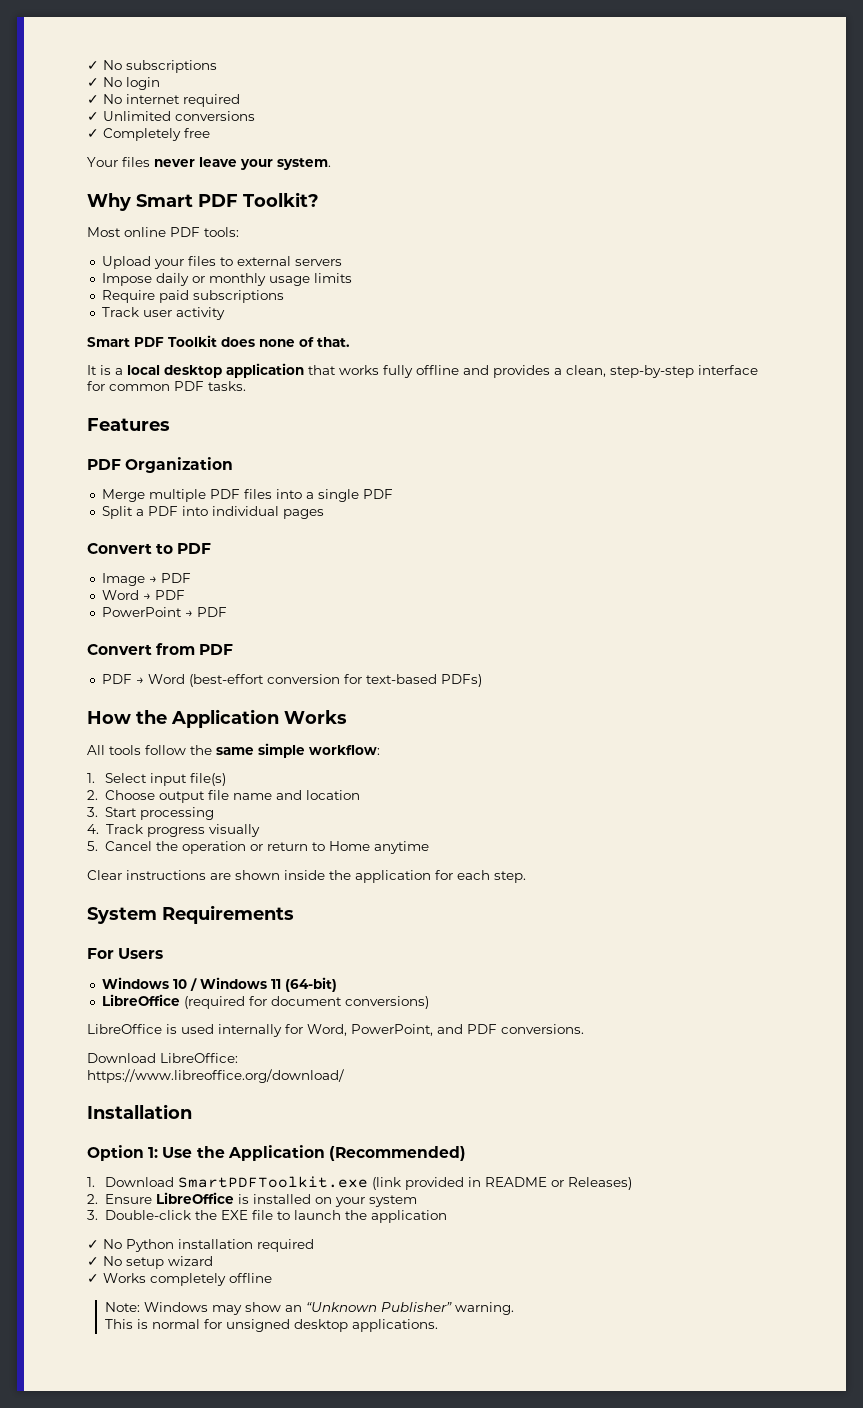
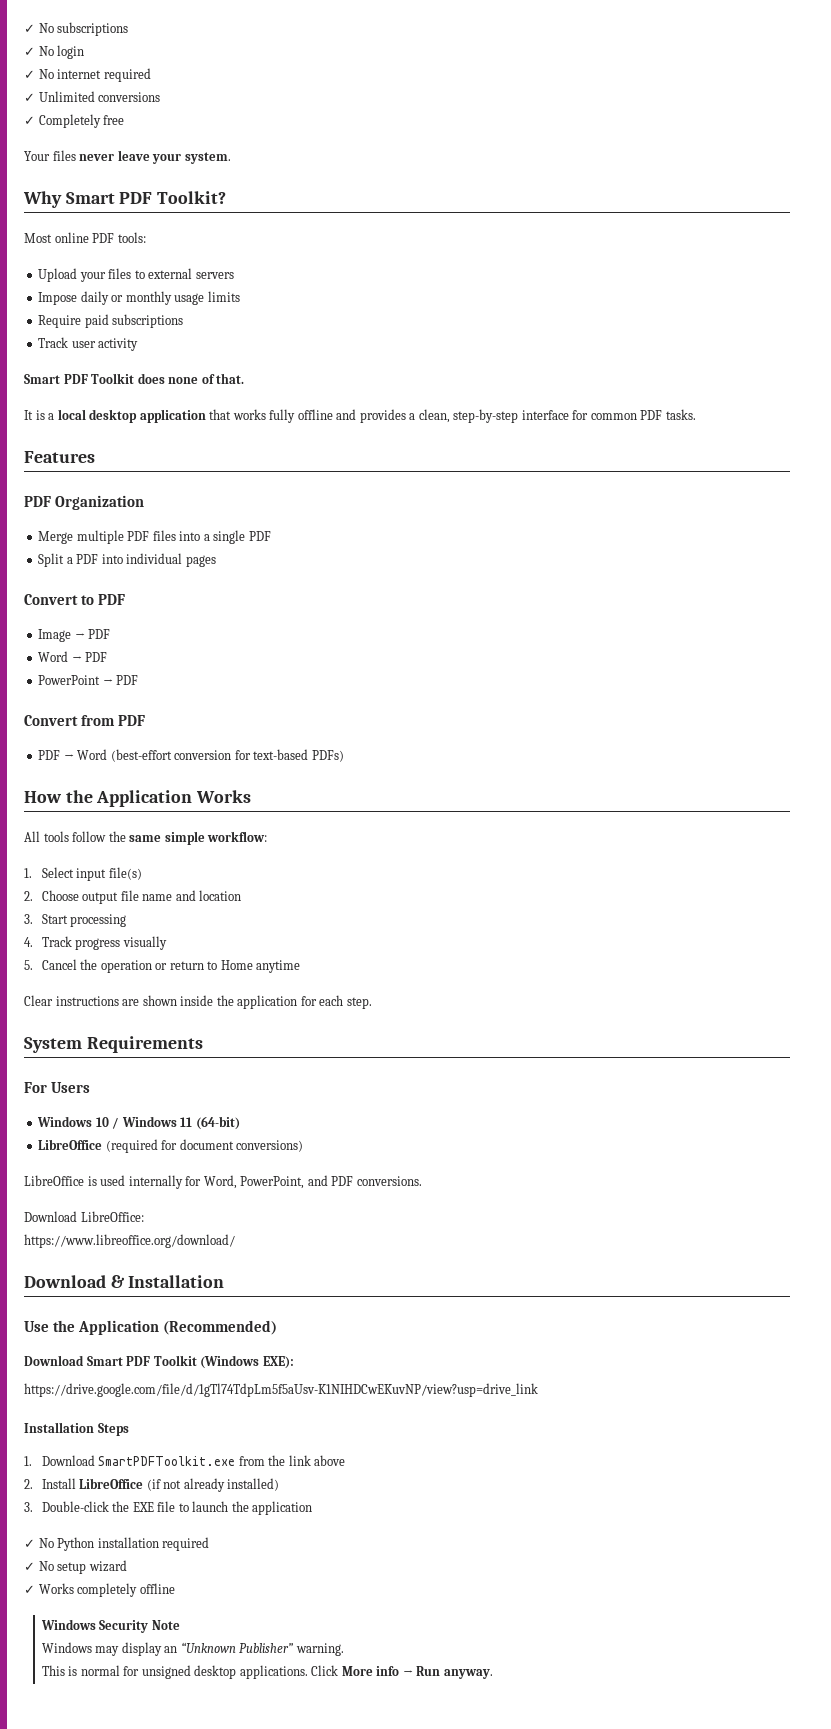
(344, 1076) none -> [24,1275,125,1288] Download &
[87,1145,159,1161] Option 1: -> (225, 1281) none
[87,1176,632,1190] [87,1192,417,1207] 1. Download SmartPDFToolkit.exe (link provided in README or Releases) // 2. Ensure LibreOffice is installed on your system -> [24,1355,294,1369] [24,1383,538,1397] [24,1422,129,1436] [24,1455,346,1466] [24,1478,280,1492] Download Smart PDF Toolkit (Windows EXE): // https://drive.google.com/file/d/1gTl74TdpLm5f5aUsv-K1NIHDCwEKuvNP/view?usp=drive_link // Installation Steps // 1. Download SmartPDFToolkit.exe from the link above // 2. Install LibreOffice (if not already installed)
[104,1302,140,1312] Note: -> [40,1619,180,1633] Windows Security Note //
[244,1302,281,1312] show -> [121,1642,162,1656] display
(438, 1325) none -> [311,1665,493,1679] Click More info → Run anyway.

